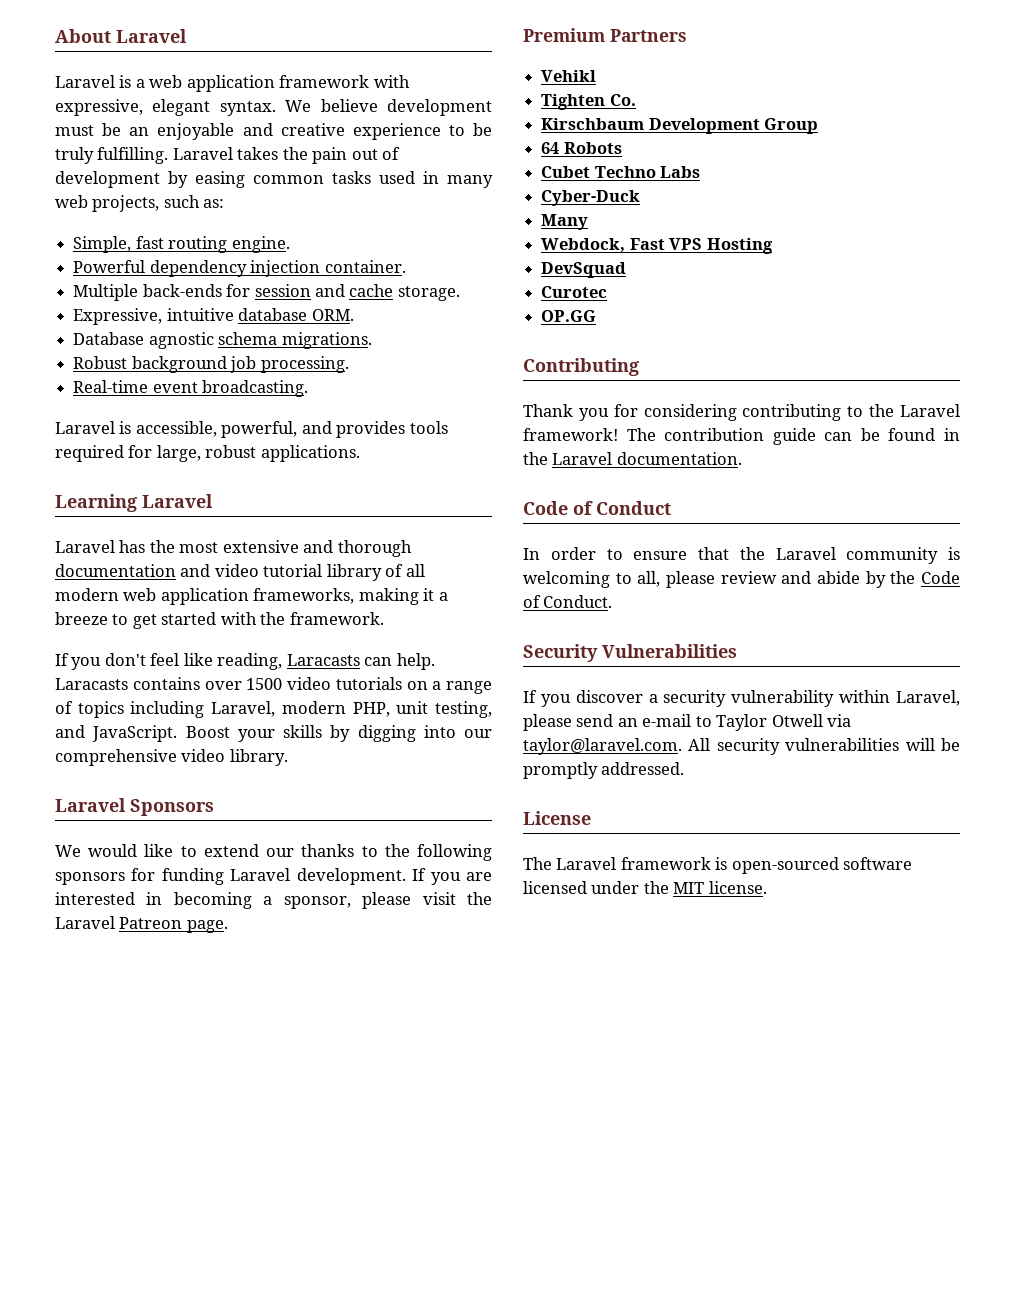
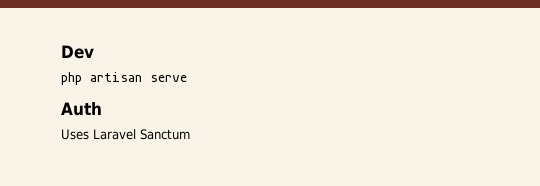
[55,29,187,43] [55,75,410,92] [55,99,492,116] [55,123,492,140] [55,147,401,164] [55,171,493,188] [55,195,225,212] [73,236,290,253] [73,260,406,277] [73,284,460,301] [73,308,354,325] [73,332,372,349] [73,356,349,373] [73,380,309,397] [55,421,448,438] [55,445,360,462] [55,494,213,512] [55,540,412,557] [55,564,425,581] [55,588,448,605] [55,612,384,629] [55,653,435,670] [55,677,492,694] [55,701,493,718] [55,725,492,742] [55,749,288,766] [55,798,214,816] [55,844,493,861] [55,868,492,885] [55,892,492,909] [55,916,228,933] [523,28,687,42] [541,70,597,82] [541,94,636,110] [541,118,819,134] [541,142,622,154] [541,166,701,178] [541,190,641,206] [541,214,589,230] [541,238,773,254] [541,262,627,278] [541,286,608,298] [541,310,597,322] [523,358,639,376] [523,404,960,421] [523,428,960,445] [523,452,742,465] [523,501,671,515] [523,547,960,564] [523,571,960,588] [523,595,613,608] [523,644,737,662] [523,690,960,707] [523,714,852,731] [523,738,960,755] [523,762,685,779] [523,811,591,825] [523,857,913,874] [523,881,767,894] About Laravel // Laravel is a web application framework with expressive, elegant syntax. We believe development must be an enjoyable and creative experience to be truly fulfilling. Laravel takes the pain out of development by easing common tasks used in many web projects, such as: // Simple, fast routing engine. // Powerful dependency injection container. // Multiple back-ends for session and cache storage. // Expressive, intuitive database ORM. // Database agnostic schema migrations. // Robust background job processing. // Real-time event broadcasting. // Laravel is accessible, powerful, and provides tools required for large, robust applications. // Learning Laravel // Laravel has the most extensive and thorough documentation and video tutorial library of all modern web application frameworks, making it a breeze to get started with the framework. // If you don't feel like reading, Laracasts can help. Laracasts contains over 1500 video tutorials on a range of topics including Laravel, modern PHP, unit testing, and JavaScript. Boost your skills by digging into our comprehensive video library. // Laravel Sponsors // We would like to extend our thanks to the following sponsors for funding Laravel development. If you are interested in becoming a sponsor, please visit the Laravel Patreon page. // Premium Partners // Vehikl // Tighten Co. // Kirschbaum Development Group // 64 Robots // Cubet Techno Labs // Cyber-Duck // Many // Webdock, Fast VPS Hosting // DevSquad // Curotec // OP.GG // Contributing // Thank you for considering contributing to the Laravel framework! The contribution guide can be found in the Laravel documentation. // Code of Conduct // In order to ensure that the Laravel community is welcoming to all, please review and abide by the Code of Conduct. // Security Vulnerabilities // If you discover a security vulnerability within Laravel, please send an e-mail to Taylor Otwell via taylor@laravel.com. All security vulnerabilities will be promptly addressed. // License // The Laravel framework is open-sourced software licensed under the MIT license. -> [61,45,94,59] [61,72,187,85] [61,102,102,116] [61,129,190,140] Dev // php artisan serve // Auth // Uses Laravel Sanctum

